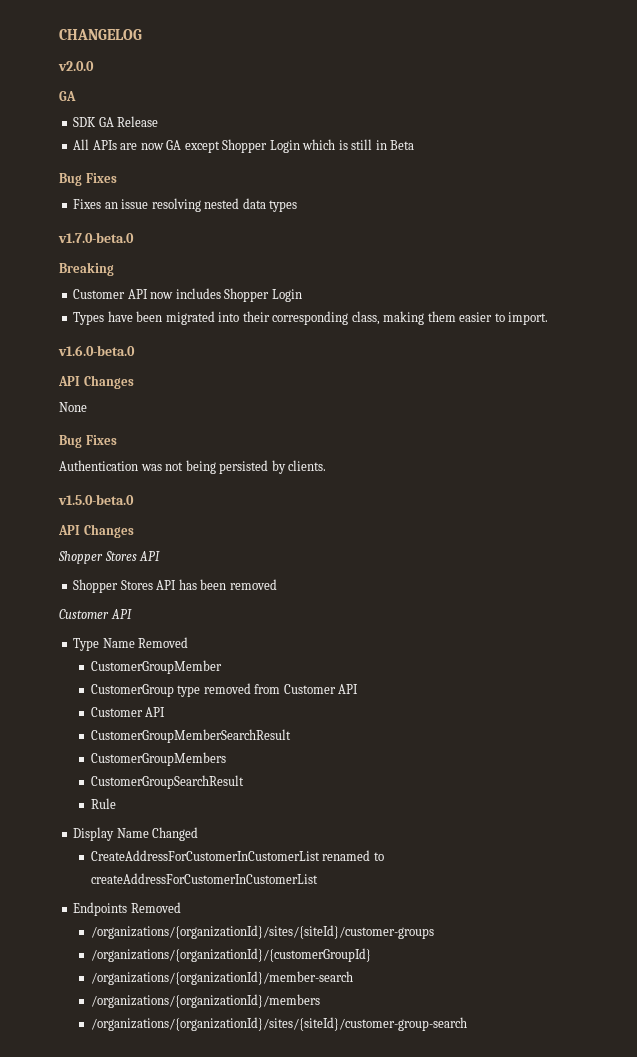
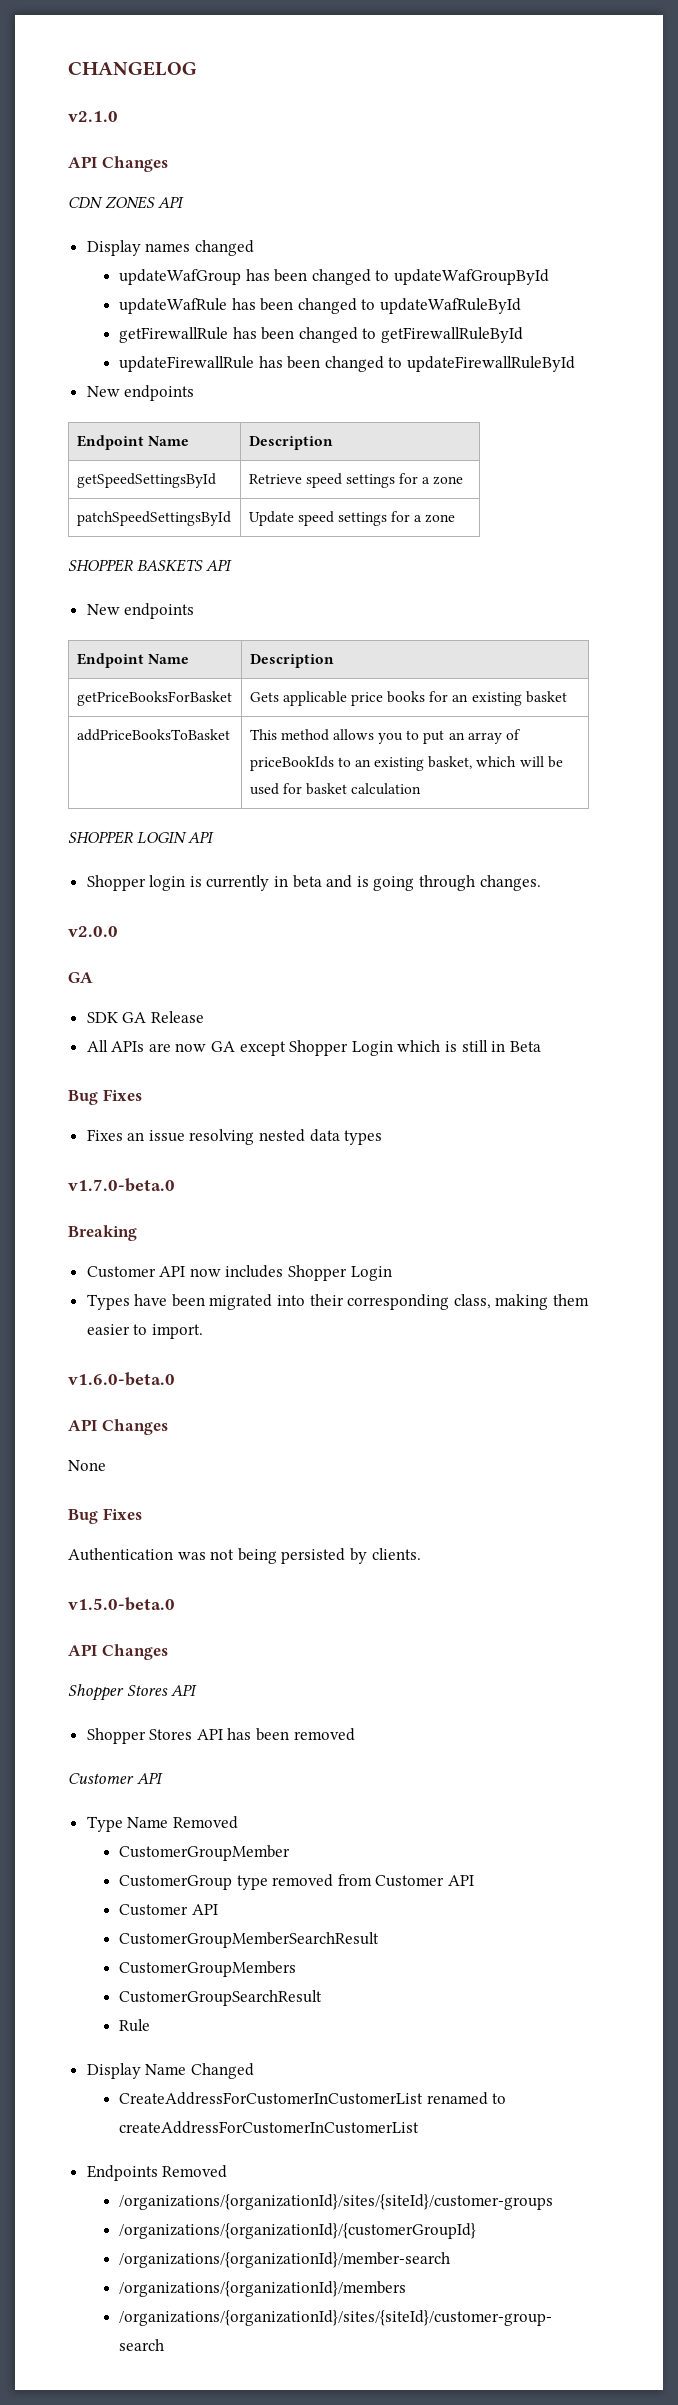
(142, 34) none -> [68,111,118,122] [68,156,168,172] [68,196,185,209] [86,240,254,256] [119,269,550,285] [119,298,522,314] [119,327,524,343] [119,356,576,372] [86,385,195,401] [76,435,189,450] [248,436,333,450] [76,473,216,488] [248,473,464,488] [76,511,231,526] [248,511,456,526] [68,559,233,572] [86,603,195,619] [76,653,189,668] [249,654,334,668] [76,691,232,706] [249,691,567,706] [76,729,230,741] [249,729,522,744] [249,756,563,771] [249,783,422,795] [68,831,215,844] [86,875,541,891] // v2.1.0 // API Changes // CDN ZONES API // Display names changed // updateWafGroup has been changed to updateWafGroupById // updateWafRule has been changed to updateWafRuleById // getFirewallRule has been changed to getFirewallRuleById // updateFirewallRule has been changed to updateFirewallRuleById // New endpoints // Endpoint Name | Description // getSpeedSettingsById | Retrieve speed settings for a zone // patchSpeedSettingsById | Update speed settings for a zone // SHOPPER BASKETS API // New endpoints // Endpoint Name | Description // getPriceBooksForBasket | Gets applicable price books for an existing basket // addPriceBooksToBasket | This method allows you to put an array of priceBookIds to an existing basket, which will be used for basket calculation // SHOPPER LOGIN API // Shopper login is currently in beta and is going through changes.

